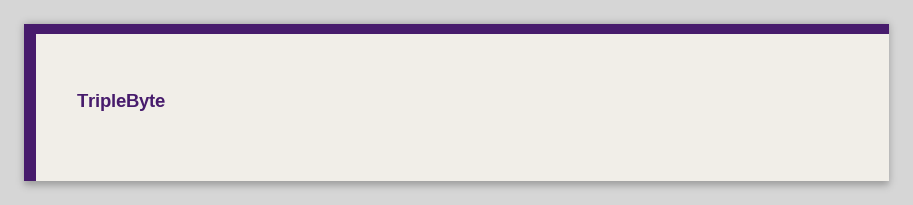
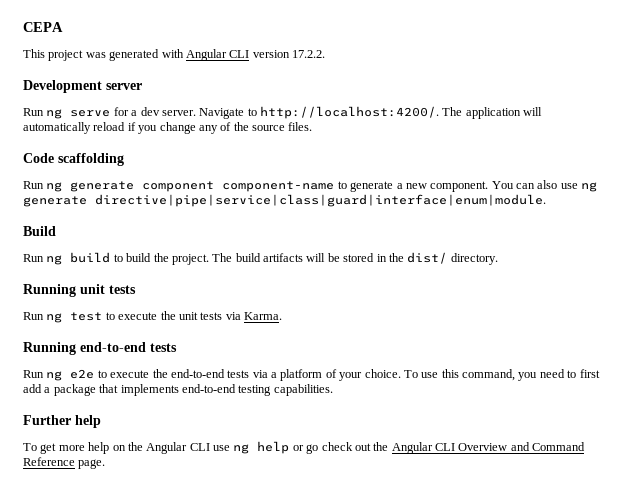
[77,94,165,111] TripleByte -> [23,22,63,32] [23,49,325,61] [23,80,142,93] [23,106,543,119] [23,122,313,134] [23,153,124,166] [23,180,598,192] [23,194,546,207] [23,226,56,236] [23,252,498,265] [23,284,136,297] [23,311,282,323] [23,342,177,355] [23,369,600,381] [23,384,333,396] [23,415,101,428] [23,441,586,454] [23,457,106,469] CEPA // This project was generated with Angular CLI version 17.2.2. // Development server // Run ng serve for a dev server. Navigate to http://localhost:4200/. The application will automatically reload if you change any of the source files. // Code scaffolding // Run ng generate component component-name to generate a new component. You can also use ng generate directive|pipe|service|class|guard|interface|enum|module. // Build // Run ng build to build the project. The build artifacts will be stored in the dist/ directory. // Running unit tests // Run ng test to execute the unit tests via Karma. // Running end-to-end tests // Run ng e2e to execute the end-to-end tests via a platform of your choice. To use this command, you need to first add a package that implements end-to-end testing capabilities. // Further help // To get more help on the Angular CLI use ng help or go check out the Angular CLI Overview and Command Reference page.

